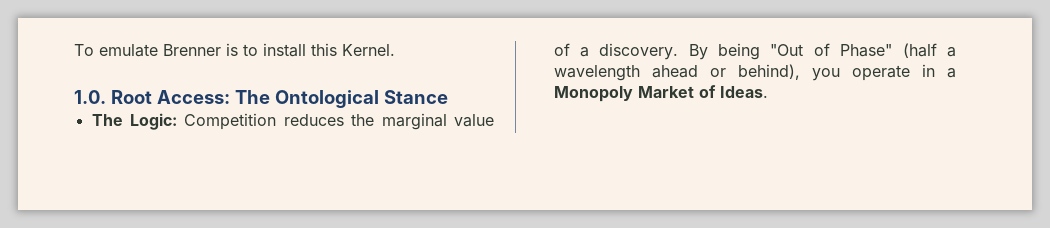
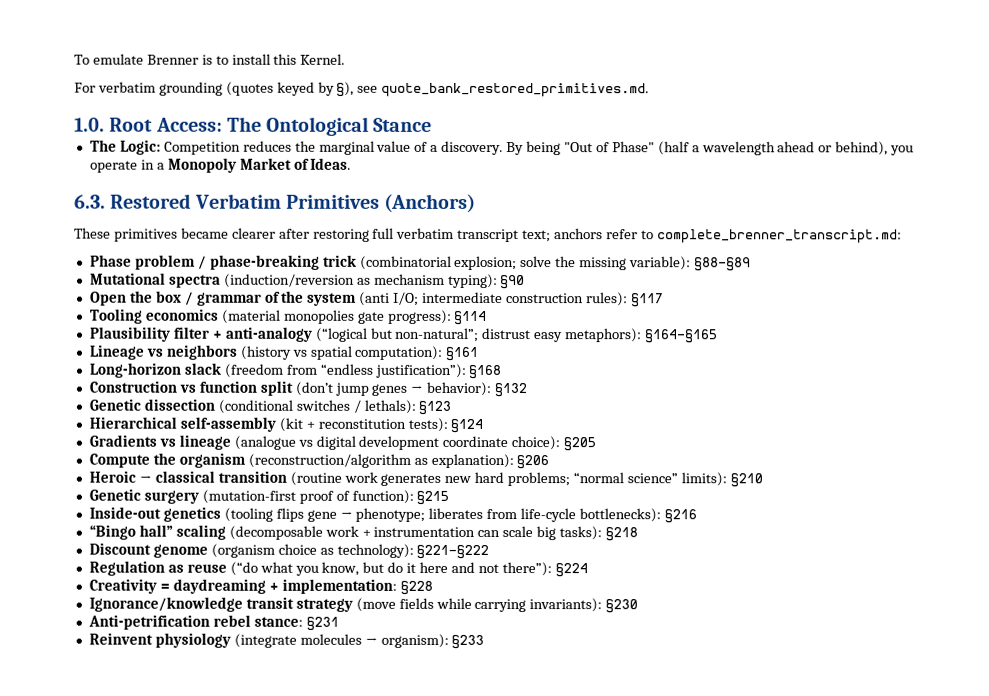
(395, 50) none -> [74,81,650,98] // For verbatim grounding (quotes keyed by §), see quote_bank_restored_primitives.md.
(768, 92) none -> [74,193,477,213] [74,227,902,244] [89,254,752,272] [89,272,526,290] [89,290,664,308] [89,308,488,325] [89,326,719,344] [88,344,480,361] [88,362,502,380] [88,380,528,398] [88,398,452,415] [88,416,484,433] [88,434,597,452] [88,452,550,470] [88,470,763,488] [88,488,450,505] [88,506,698,524] [88,524,639,542] [88,542,490,559] [88,560,588,578] [88,578,433,595] [88,596,639,614] [87,614,339,631] [88,632,485,649] // 6.3. Restored Verbatim Primitives (Anchors) // These primitives became clearer after restoring full verbatim transcript text; anchors refer to complete_brenner_transcript.md: // Phase problem / phase-breaking trick (combinatorial explosion; solve the missing variable): §88–§89 // Mutational spectra (induction/reversion as mechanism typing): §90 // Open the box / grammar of the system (anti I/O; intermediate construction rules): §117 // Tooling economics (material monopolies gate progress): §114 // Plausibility filter + anti-analogy (“logical but non-natural”; distrust easy metaphors): §164–§165 // Lineage vs neighbors (history vs spatial computation): §161 // Long-horizon slack (freedom from “endless justification”): §168 // Construction vs function split (don’t jump genes → behavior): §132 // Genetic dissection (conditional switches / lethals): §123 // Hierarchical self-assembly (kit + reconstitution tests): §124 // Gradients vs lineage (analogue vs digital development coordinate choice): §205 // Compute the organism (reconstruction/algorithm as explanation): §206 // Heroic → classical transition (routine work generates new hard problems; “normal science” limits): §210 // Genetic surgery (mutation-first proof of function): §215 // Inside-out genetics (tooling flips gene → phenotype; liberates from life-cycle bottlenecks): §216 // “Bingo hall” scaling (decomposable work + instrumentation can scale big tasks): §218 // Discount genome (organism choice as technology): §221–§222 // Regulation as reuse (“do what you know, but do it here and not there”): §224 // Creativity = daydreaming + implementation: §228 // Ignorance/knowledge transit strategy (move fields while carrying invariants): §230 // Anti-petrification rebel stance: §231 // Reinvent physiology (integrate molecules → organism): §233

